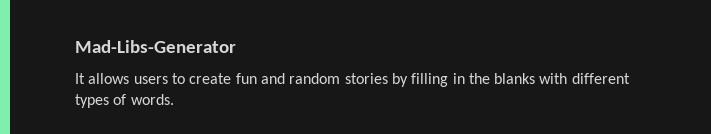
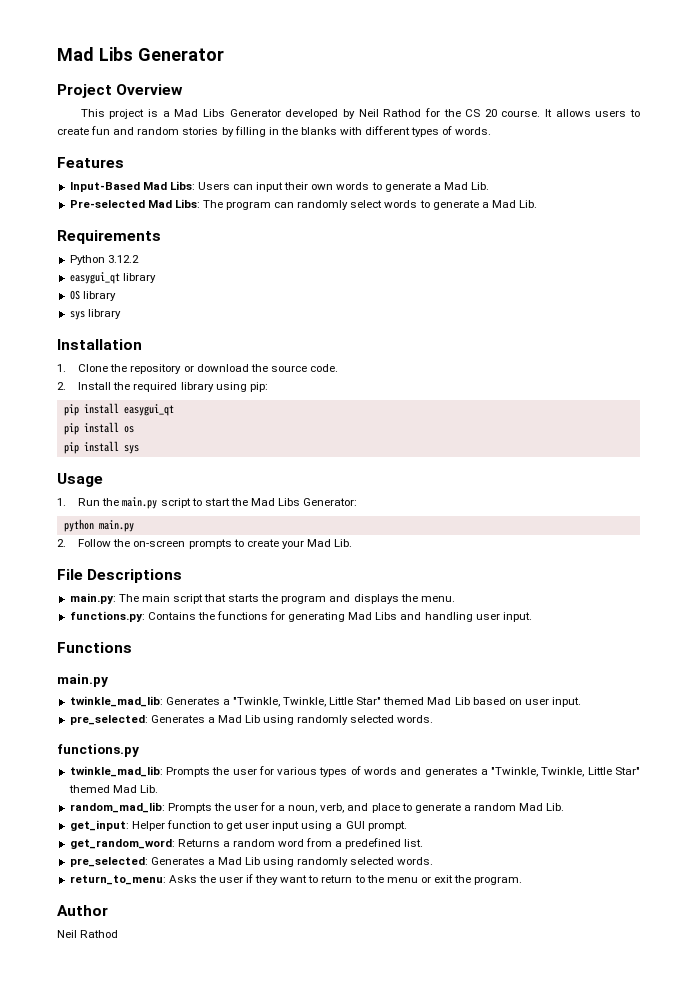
[75,40,236,53] Mad-Libs-Generator // -> [57,47,224,61] [57,84,184,98] [80,108,541,119] Mad Libs Generator // Project Overview // This project is a Mad Libs Generator developed by Neil Rathod for the CS 20 course.
(174, 99) none -> [57,157,124,168] [69,181,490,192] [69,199,538,210] [57,230,161,244] [69,255,139,265] [69,272,156,284] [69,290,116,301] [69,309,121,320] [57,339,142,350] [57,364,338,374] [57,382,268,392] [63,403,174,416] [63,422,134,435] [63,441,139,454] [57,473,103,487] [57,497,358,509] [63,519,134,532] [57,539,353,549] [57,569,183,583] [69,593,455,604] [69,611,532,622] [57,642,132,653] [57,674,108,687] [69,696,582,707] [69,715,434,725] [57,744,139,757] [69,766,640,777] [68,785,158,793] [69,802,565,813] [69,820,407,831] [69,838,424,849] [69,857,434,867] [69,874,523,885] [57,905,108,916] [57,930,119,938] // Features // Input-Based Mad Libs: Users can input their own words to generate a Mad Lib. // Pre-selected Mad Libs: The program can randomly select words to generate a Mad Lib. // Requirements // Python 3.12.2 // easygui_qt library // OS library // sys library // Installation // 1. Clone the repository or download the source code. // 2. Install the required library using pip: // pip install easygui_qt // pip install os // pip install sys // Usage // 1. Run the main.py script to start the Mad Libs Generator: // python main.py // 2. Follow the on-screen prompts to create your Mad Lib. // File Descriptions // main.py: The main script that starts the program and displays the menu. // functions.py: Contains the functions for generating Mad Libs and handling user input. // Functions // main.py // twinkle_mad_lib: Generates a "Twinkle, Twinkle, Little Star" themed Mad Lib based on user input. // pre_selected: Generates a Mad Lib using randomly selected words. // functions.py // twinkle_mad_lib: Prompts the user for various types of words and generates a "Twinkle, Twinkle, Little Star" themed Mad Lib. // random_mad_lib: Prompts the user for a noun, verb, and place to generate a random Mad Lib. // get_input: Helper function to get user input using a GUI prompt. // get_random_word: Returns a random word from a predefined list. // pre_selected: Generates a Mad Lib using randomly selected words. // return_to_menu: Asks the user if they want to return to the menu or exit the program. // Author // Neil Rathod

